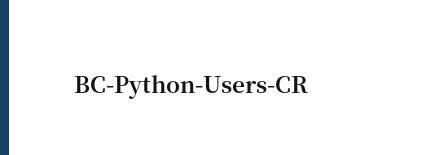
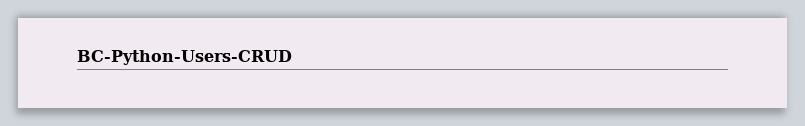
[74,75,308,99] BC-Python-Users-CR -> [77,50,292,65] BC-Python-Users-CRUD

